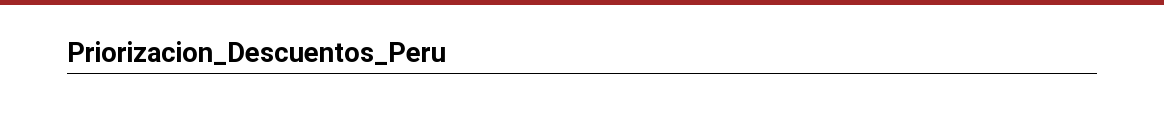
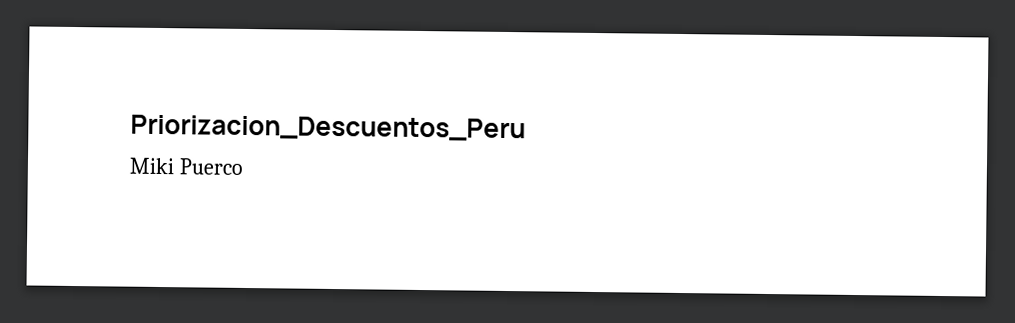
(446, 53) none -> [129,157,244,175] // Miki Puerco

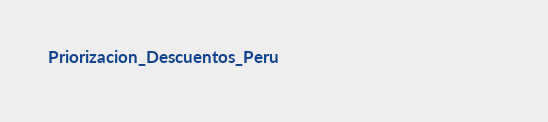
[129,157,244,175] // Miki Puerco -> (279, 58) none

